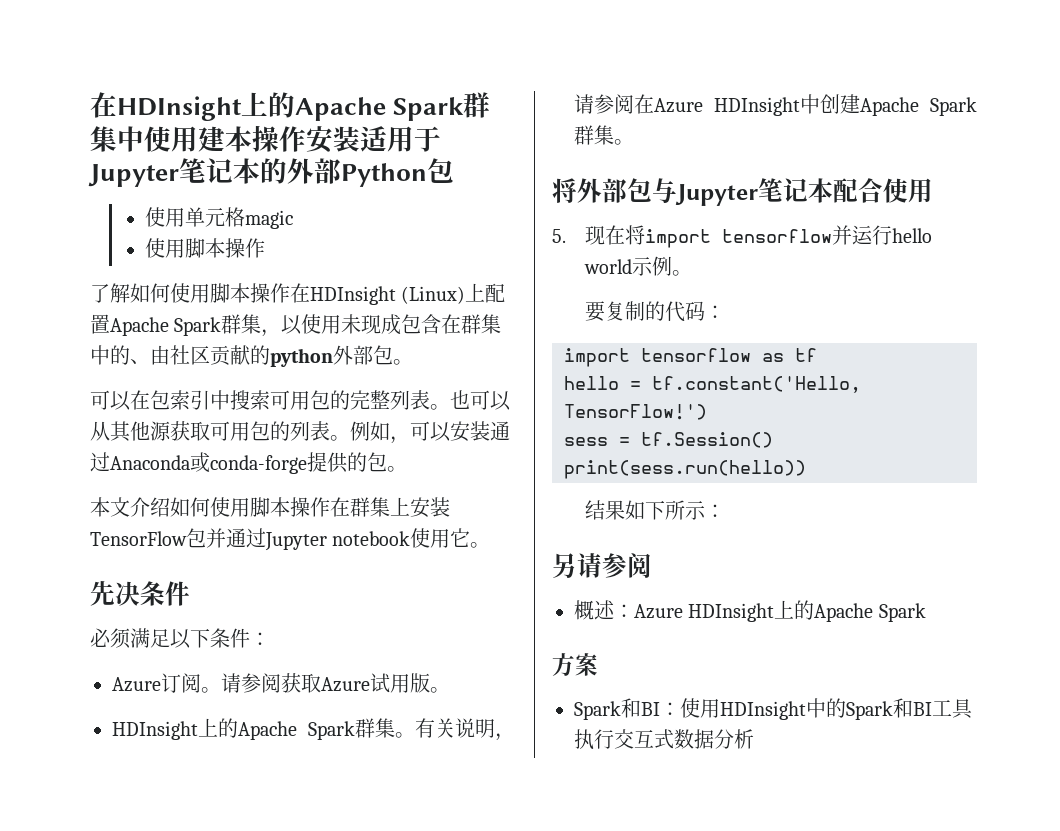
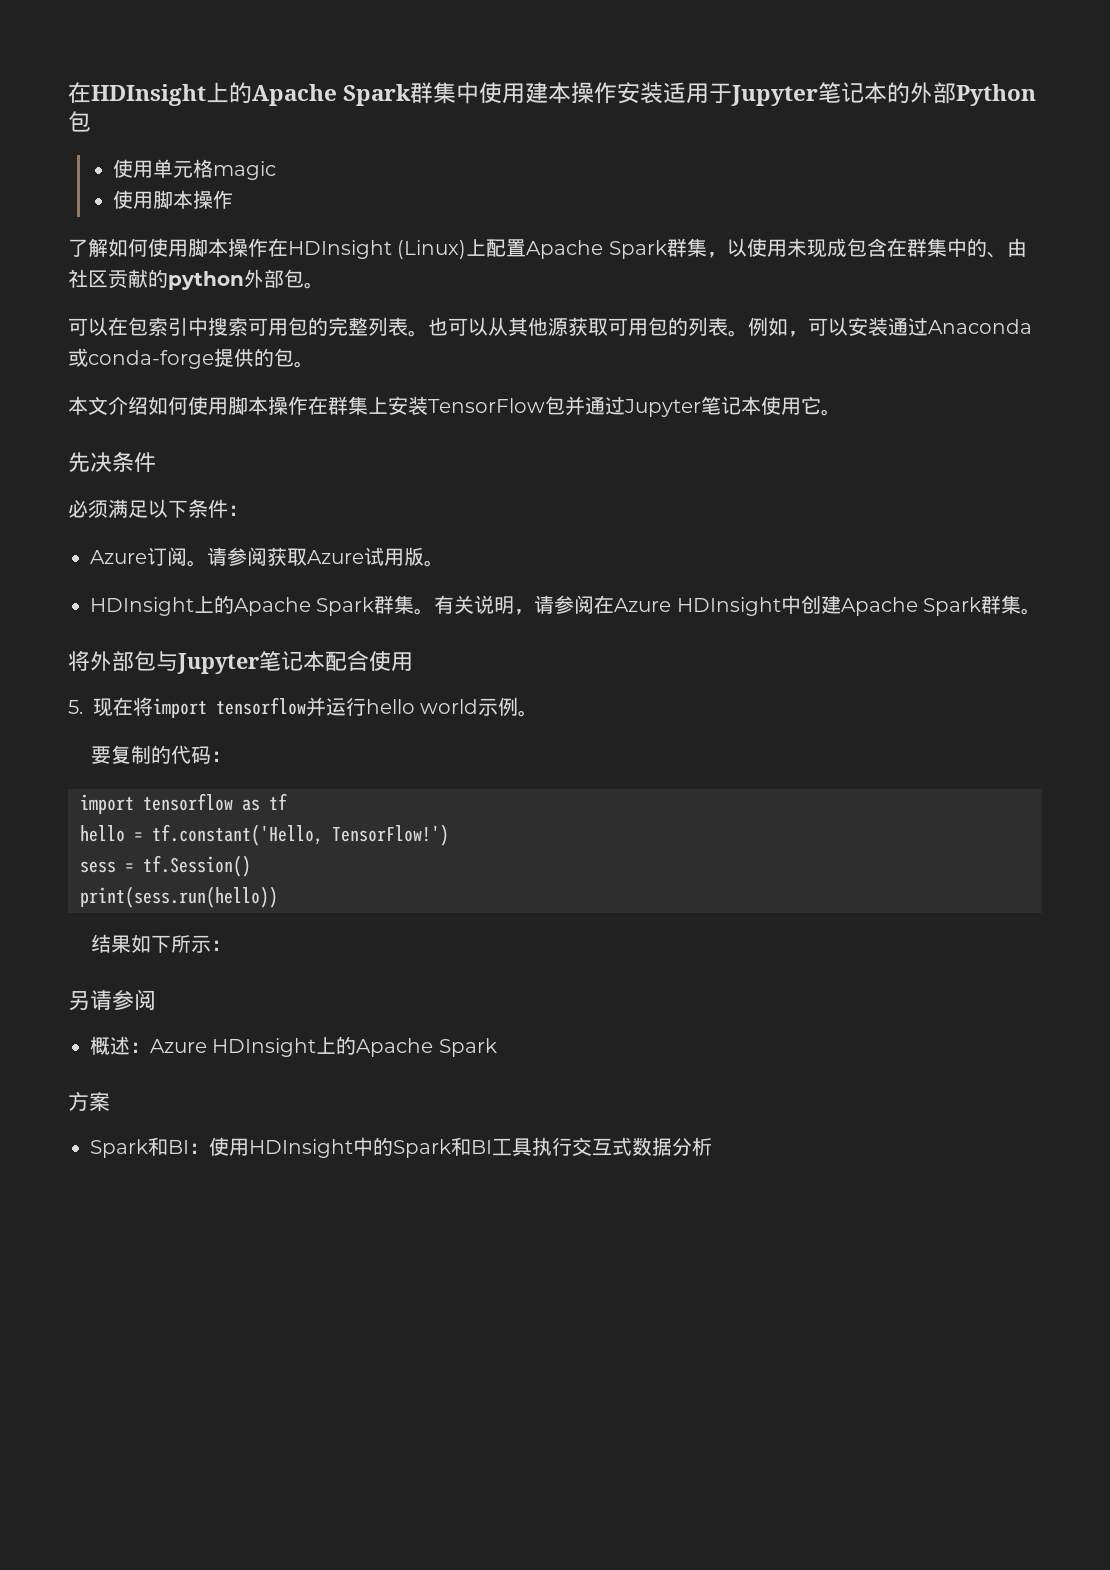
[332,531,411,546] notebook -> [701,396,761,415] 笔记本

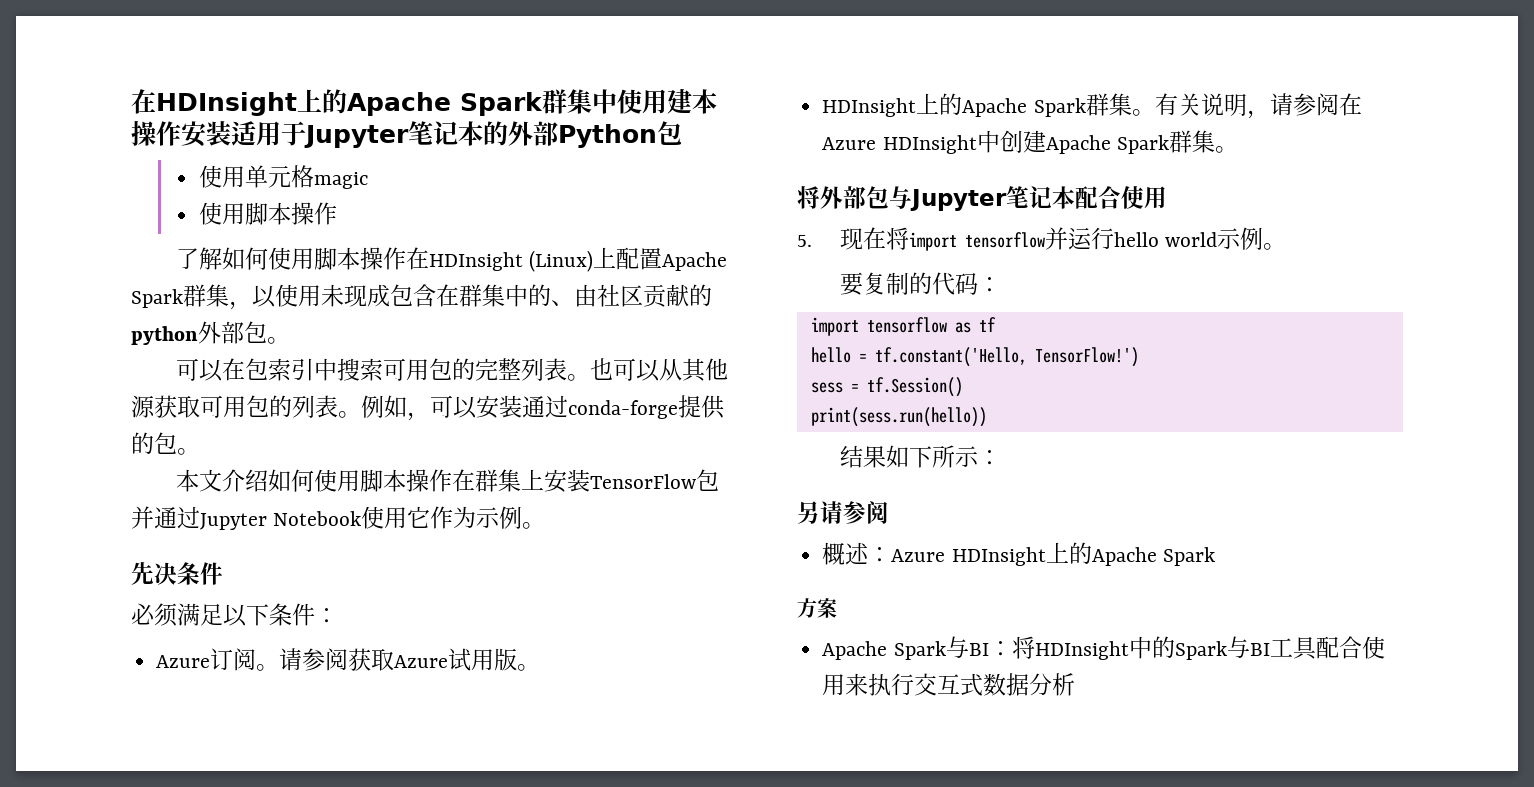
[928,319,1032,334] [68,348,88,367] Anaconda或 -> (568, 406) none
[701,396,821,415] 笔记本使用它 -> [273,506,523,529] Notebook使用它作为示例
[90,1137,249,1158] Spark和BI：使用 -> [822,636,1035,660] Apache Spark与BI：将
[451,1137,471,1156] 和 -> [1226,636,1250,658] 与
(532, 1147) none -> [1315,636,1385,659] [822,673,869,696] 配合使用来

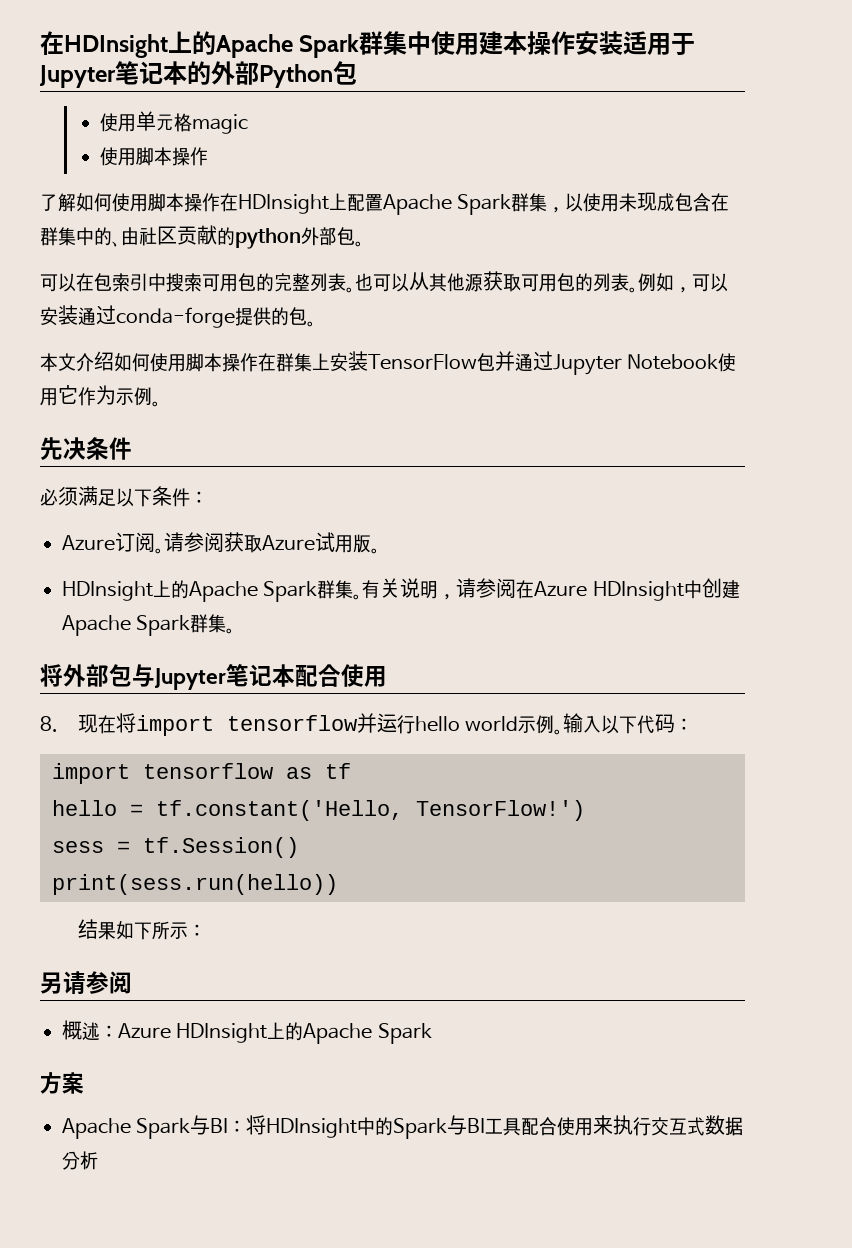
[529,250,594,272] (Linux) -> (329, 204) none
[797,235,812,247] 5. -> [40,716,58,732] 8.
[839,272,932,296] // 要复制的 -> [563,713,638,734] 输入以下

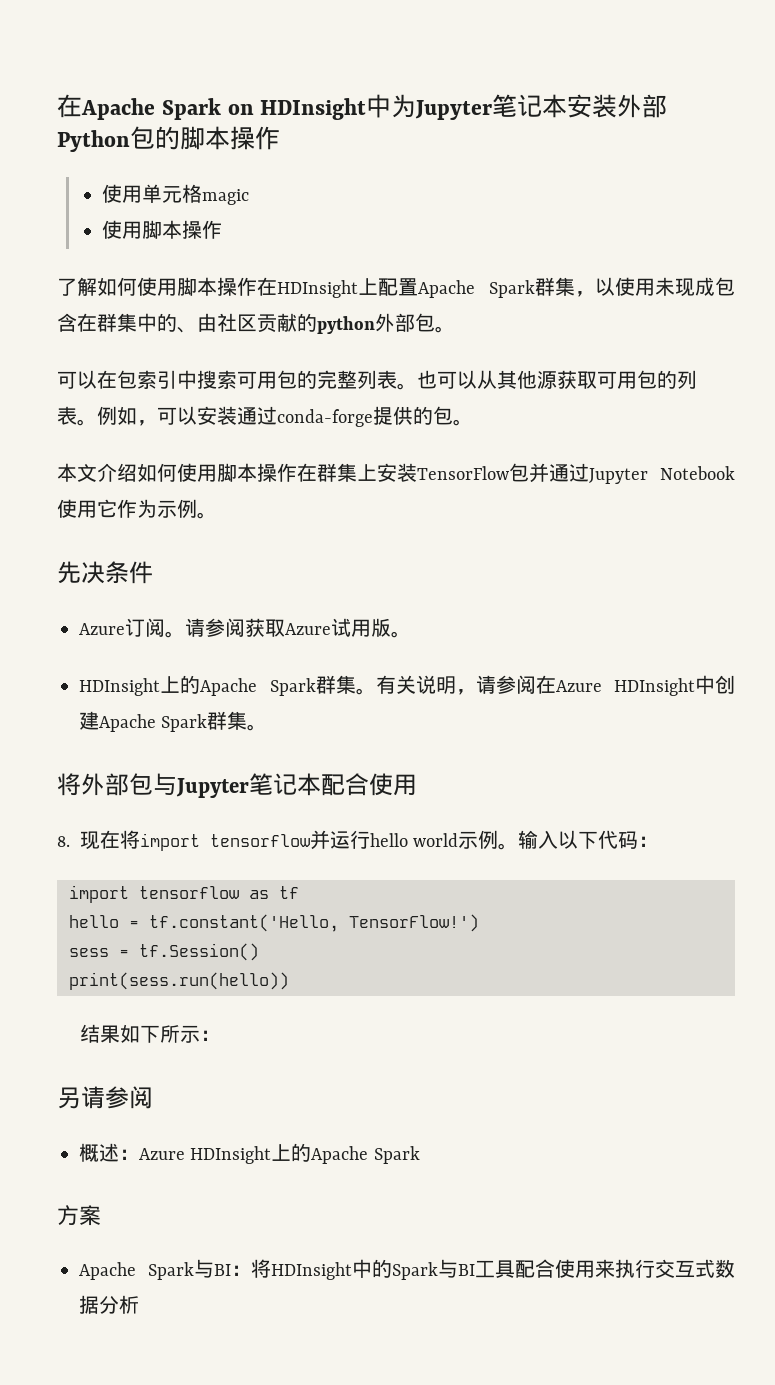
[40,31,696,58] [39,61,211,88] 在HDInsight上的Apache Spark群集中使用建本操作安装适用于Jupyter笔记本的 -> [57,94,618,120] 在Apache Spark on HDInsight中为Jupyter笔记本安装
(357, 73) none -> [155,126,280,150] 的脚本操作
[40,486,208,507] // 必须满足以下条件： -> (153, 572) none

